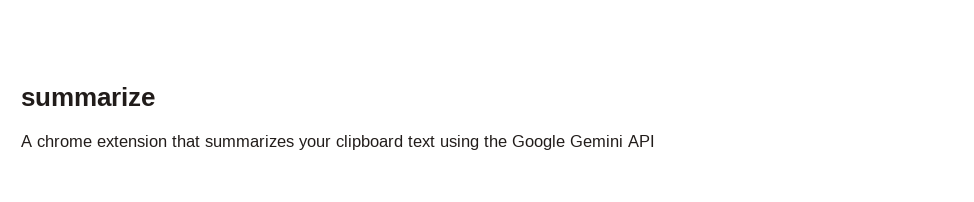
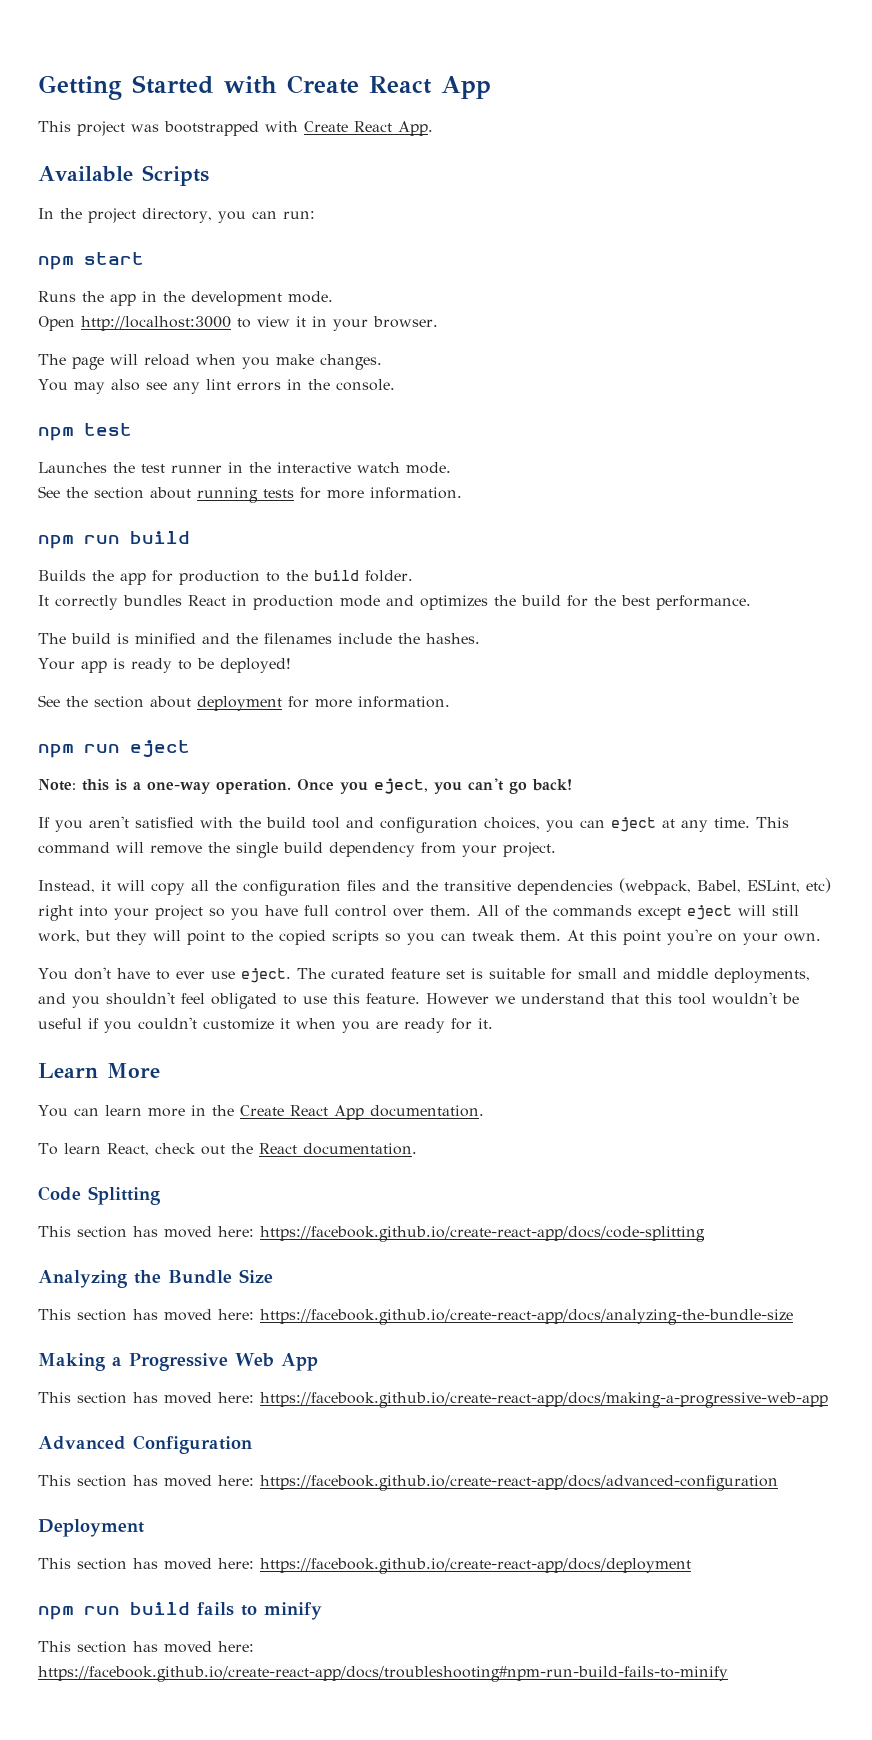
[21,87,155,106] [21,135,655,150] summarize // A chrome extension that summarizes your clipboard text using the Google Gemini API -> [38,75,491,100] [38,121,433,136] [38,165,209,186] [38,208,315,223] [38,252,144,270] [38,291,333,306] [38,316,438,331] [38,354,382,370] [38,379,395,394] [38,423,132,441] [38,462,451,474] [38,486,462,503] [38,531,190,549] [38,570,413,585] [38,595,751,610] [38,633,480,644] [38,658,291,673] [38,695,450,711] [38,740,190,758] [38,778,572,794] [38,816,789,833] [38,842,556,858] [38,878,831,896] [38,905,799,921] [38,929,821,945] [38,967,810,983] [38,992,799,1009] [38,1017,493,1033] [38,1063,160,1078] [38,1105,484,1120] [38,1143,417,1156] [38,1186,160,1205] [38,1226,705,1242] [38,1269,273,1288] [38,1309,793,1325] [38,1353,318,1371] [38,1392,828,1408] [38,1435,252,1454] [38,1475,778,1491] [38,1519,144,1537] [38,1558,691,1574] [38,1602,322,1620] [38,1641,254,1653] [38,1666,728,1682] Getting Started with Create React App // This project was bootstrapped with Create React App. // Available Scripts // In the project directory, you can run: // npm start // Runs the app in the development mode. // Open http://localhost:3000 to view it in your browser. // The page will reload when you make changes. // You may also see any lint errors in the console. // npm test // Launches the test runner in the interactive watch mode. // See the section about running tests for more information. // npm run build // Builds the app for production to the build folder. // It correctly bundles React in production mode and optimizes the build for the best performance. // The build is minified and the filenames include the hashes. // Your app is ready to be deployed! // See the section about deployment for more information. // npm run eject // Note: this is a one-way operation. Once you eject, you can't go back! // If you aren't satisfied with the build tool and configuration choices, you can eject at any time. This command will remove the single build dependency from your project. // Instead, it will copy all the configuration files and the transitive dependencies (webpack, Babel, ESLint, etc) right into your project so you have full control over them. All of the commands except eject will still work, but they will point to the copied scripts so you can tweak them. At this point you're on your own. // You don't have to ever use eject. The curated feature set is suitable for small and middle deployments, and you shouldn't feel obligated to use this feature. However we understand that this tool wouldn't be useful if you couldn't customize it when you are ready for it. // Learn More // You can learn more in the Create React App documentation. // To learn React, check out the React documentation. // Code Splitting // This section has moved here: https://facebook.github.io/create-react-app/docs/code-splitting // Analyzing the Bundle Size // This section has moved here: https://facebook.github.io/create-react-app/docs/analyzing-the-bundle-size // Making a Progressive Web App // This section has moved here: https://facebook.github.io/create-react-app/docs/making-a-progressive-web-app // Advanced Configuration // This section has moved here: https://facebook.github.io/create-react-app/docs/advanced-configuration // Deployment // This section has moved here: https://facebook.github.io/create-react-app/docs/deployment // npm run build fails to minify // This section has moved here: https://facebook.github.io/create-react-app/docs/troubleshooting#npm-run-build-fails-to-minify

